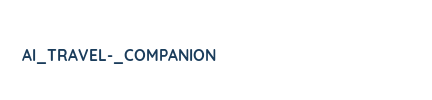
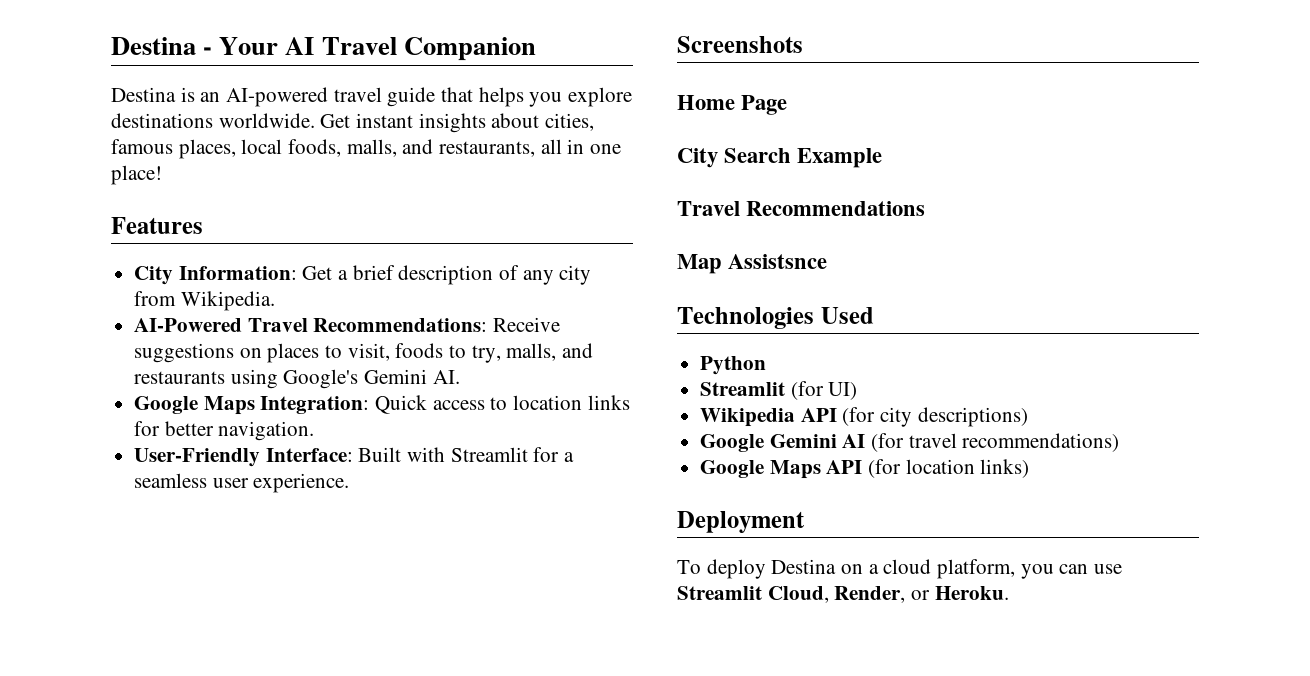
[22,48,216,64] AI_TRAVEL-_COMPANION -> [111,37,536,61] [111,87,633,107] [111,113,595,133] [111,139,622,159] [111,165,162,185] [111,217,203,234] [134,265,592,285] [134,291,275,311] [134,317,561,332] [134,343,594,363] [134,369,460,389] [134,395,630,415] [134,421,315,441] [134,447,575,467] [134,473,350,493] [677,36,803,53] [677,95,788,115] [677,148,883,168] [677,201,926,216] [677,254,828,274] [677,307,874,329] [700,356,767,375] [700,381,858,400] [700,407,1028,427] [700,433,1120,452] [700,459,1030,479] [677,511,805,533] [677,559,1123,579] [677,586,1009,603] Destina - Your AI Travel Companion // Destina is an AI-powered travel guide that helps you explore destinations worldwide. Get instant insights about cities, famous places, local foods, malls, and restaurants, all in one place! // Features // City Information: Get a brief description of any city from Wikipedia. // AI-Powered Travel Recommendations: Receive suggestions on places to visit, foods to try, malls, and restaurants using Google's Gemini AI. // Google Maps Integration: Quick access to location links for better navigation. // User-Friendly Interface: Built with Streamlit for a seamless user experience. // Screenshots // Home Page // City Search Example // Travel Recommendations // Map Assistsnce // Technologies Used // Python // Streamlit (for UI) // Wikipedia API (for city descriptions) // Google Gemini AI (for travel recommendations) // Google Maps API (for location links) // Deployment // To deploy Destina on a cloud platform, you can use Streamlit Cloud, Render, or Heroku.

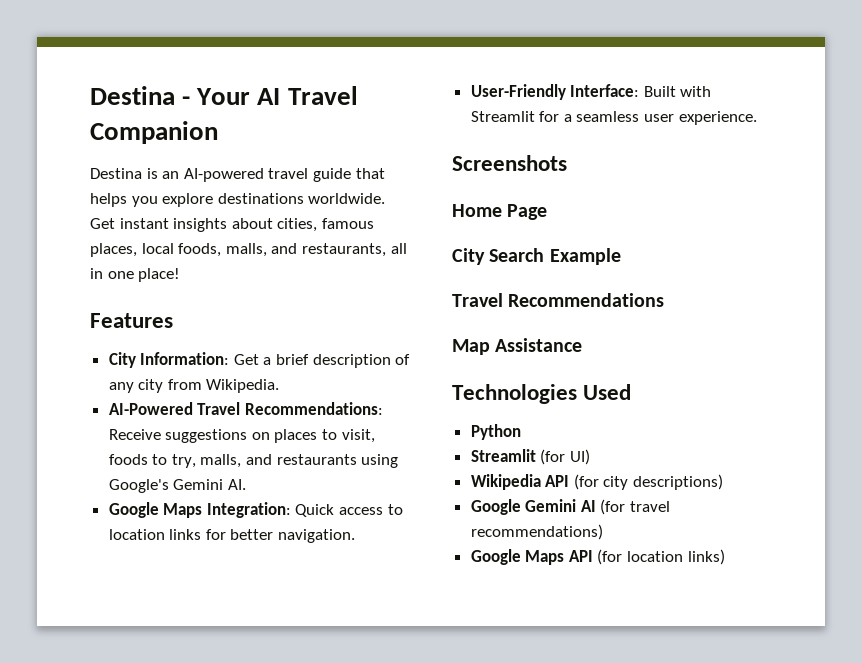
[728,254,828,269] Assistsnce -> [495,338,583,352] Assistance
[677,511,805,533] [677,559,1123,579] [677,586,1009,603] // Deployment // To deploy Destina on a cloud platform, you can use Streamlit Cloud, Render, or Heroku. -> (725, 557) none

